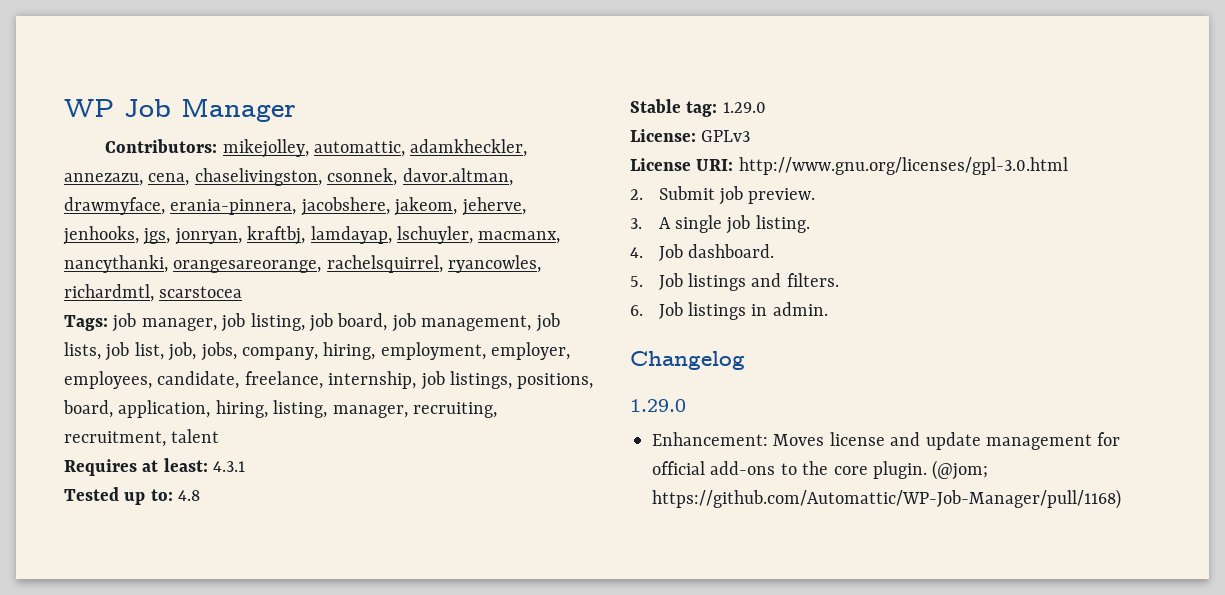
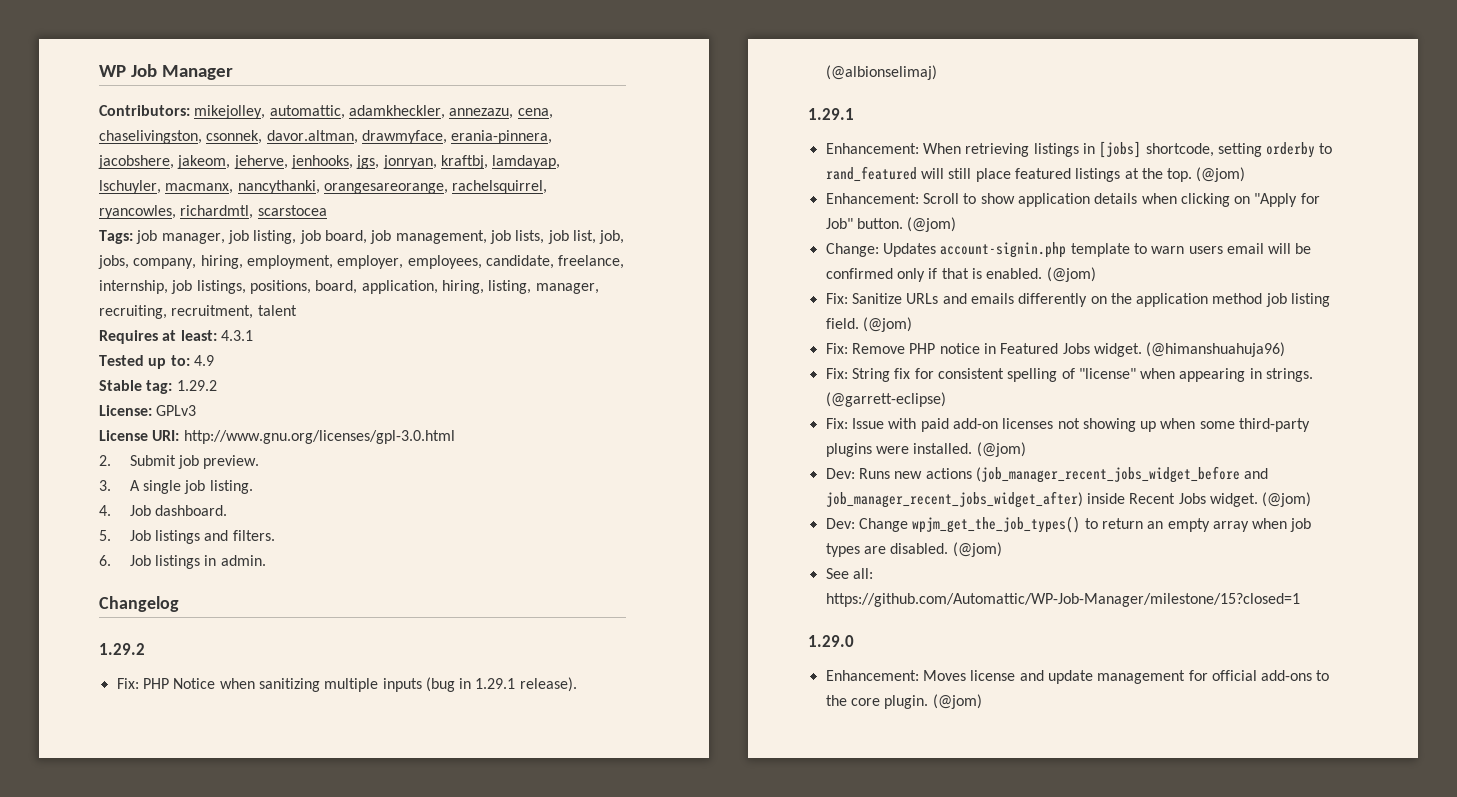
[178,490,201,501] 4.8 -> [193,355,214,366] 4.9
[722,102,766,113] 1.29.0 -> [176,380,217,391] 1.29.2
(745, 360) none -> [99,643,145,655] [116,677,577,692] [825,65,937,80] [808,108,854,120] [825,141,1333,158] [825,166,1246,182] [825,193,1320,207] [825,217,957,232] [825,242,1312,258] [825,267,1096,282] [825,293,1331,307] [825,317,912,332] [825,342,1286,357] [825,368,1314,382] [825,392,946,407] [825,418,1311,432] [825,442,1026,457] [825,466,1269,483] [825,491,1312,508] [825,516,1312,533] [825,542,1002,557] [825,568,873,579] [825,593,1300,607] // 1.29.2 // Fix: PHP Notice when sanitizing multiple inputs (bug in 1.29.1 release). (@albionselimaj) // 1.29.1 // Enhancement: When retrieving listings in [jobs] shortcode, setting orderby to rand_featured will still place featured listings at the top. (@jom) // Enhancement: Scroll to show application details when clicking on "Apply for Job" button. (@jom) // Change: Updates account-signin.php template to warn users email will be confirmed only if that is enabled. (@jom) // Fix: Sanitize URLs and emails differently on the application method job listing field. (@jom) // Fix: Remove PHP notice in Featured Jobs widget. (@himanshuahuja96) // Fix: String fix for consistent spelling of "license" when appearing in strings. (@garrett-eclipse) // Fix: Issue with paid add-on licenses not showing up when some third-party plugins were installed. (@jom) // Dev: Runs new actions (job_manager_recent_jobs_widget_before and job_manager_recent_jobs_widget_after) inside Recent Jobs widget. (@jom) // Dev: Change wpjm_get_the_job_types() to return an empty array when job types are disabled. (@jom) // See all: https://github.com/Automattic/WP-Job-Manager/milestone/15?closed=1
[932,460,989,480] [652,489,1121,509] (@jom; https://github.com/Automattic/WP-Job-Manager/pull/1168) -> [932,694,982,709] (@jom)

